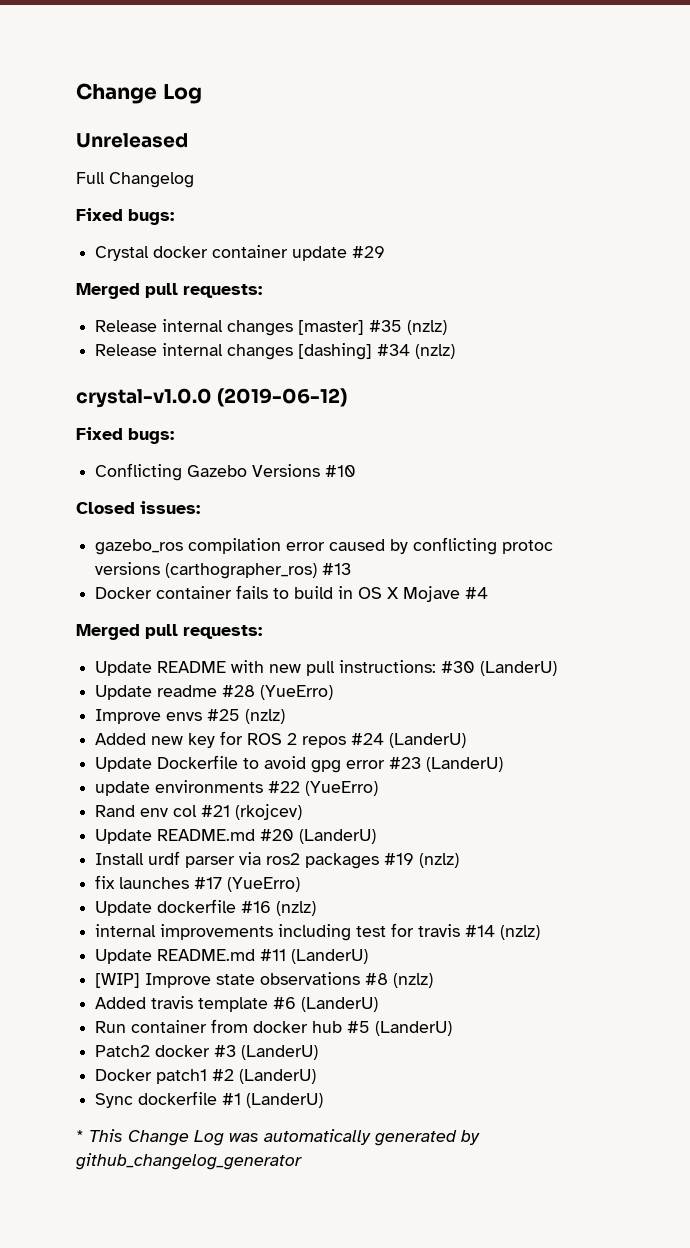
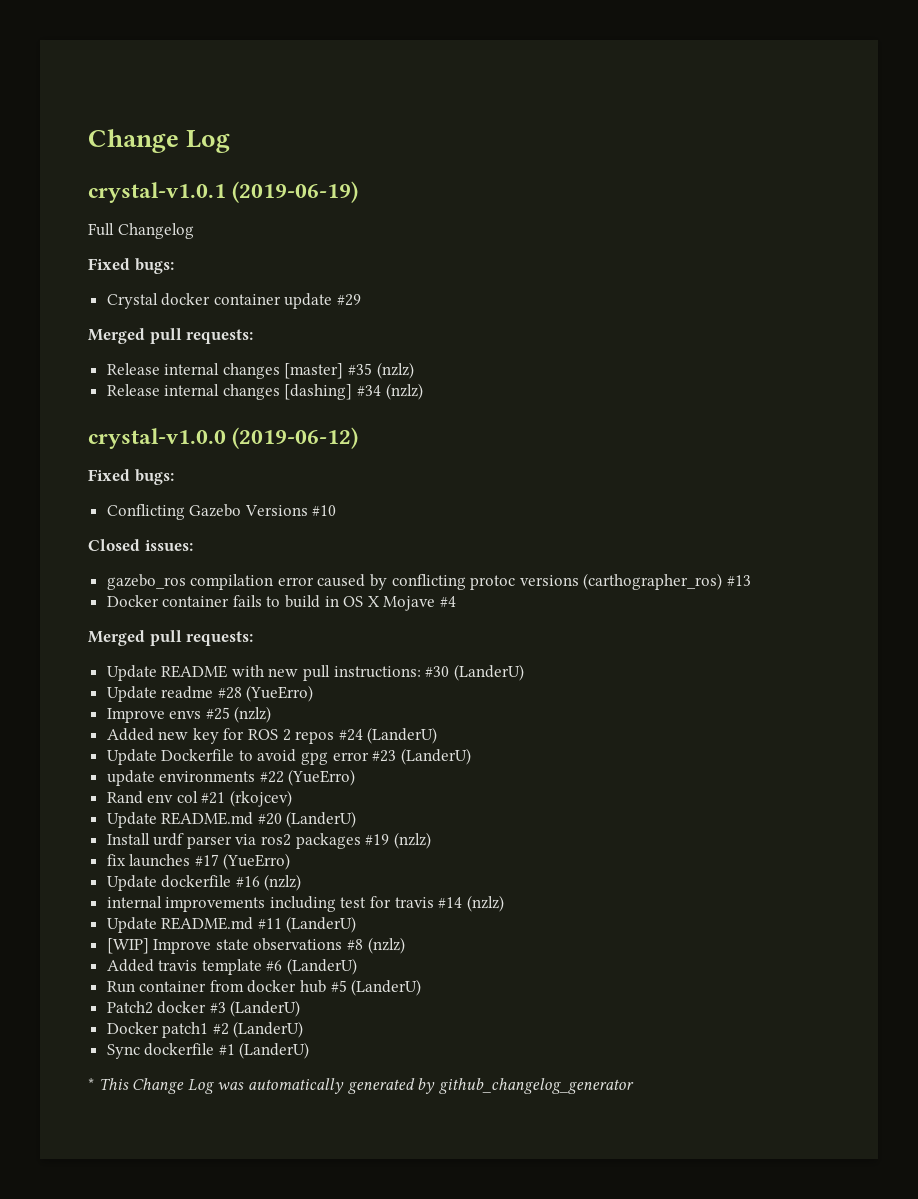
[76,133,188,148] Unreleased -> [88,181,359,203] crystal-v1.0.1 (2019-06-19)

